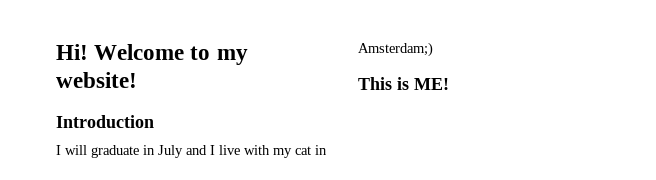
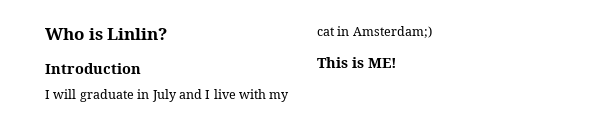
[56,44,248,65] [56,72,137,88] Hi! Welcome to my website! -> [45,28,168,40] Who is Linlin?

